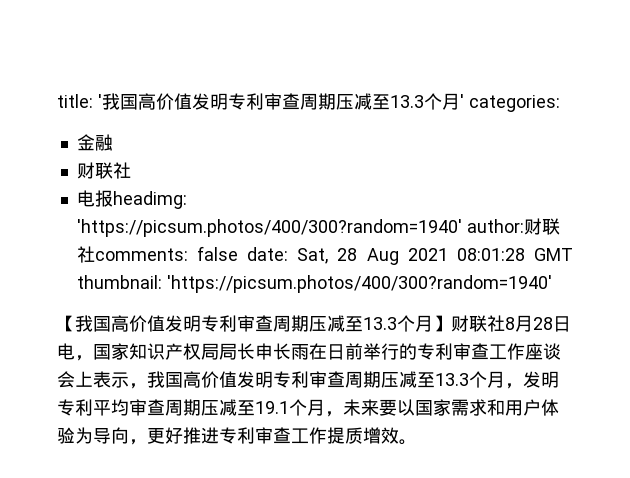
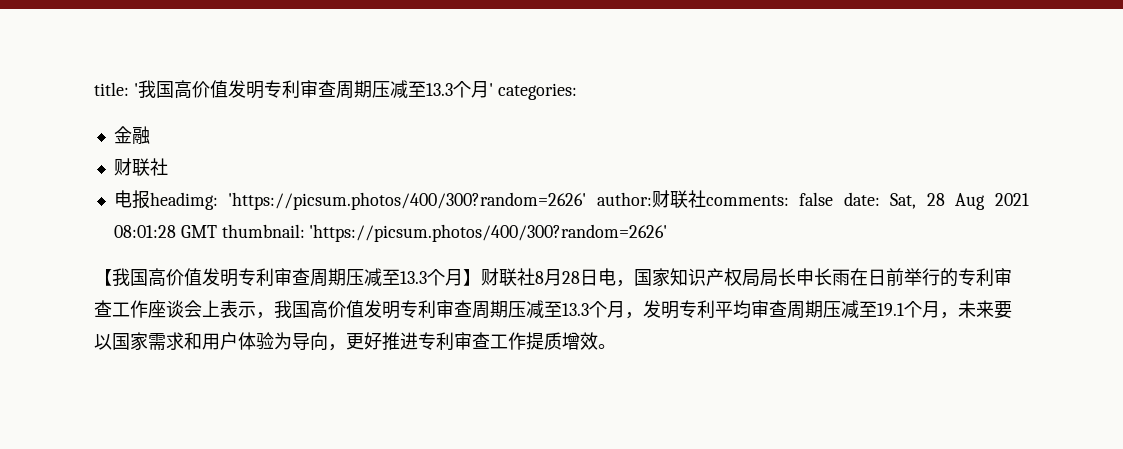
[76,219,462,237] 'https://picsum.photos/400/300?random=1940' -> [228,192,587,210] 'https://picsum.photos/400/300?random=2626'
[166,275,552,293] 'https://picsum.photos/400/300?random=1940' -> [309,224,668,242] 'https://picsum.photos/400/300?random=2626'

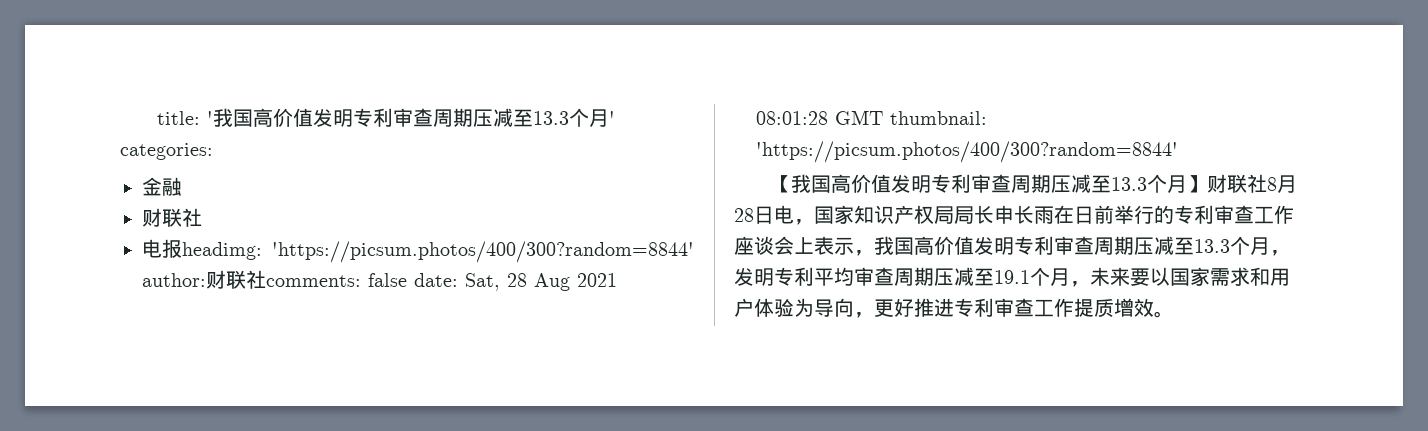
[228,192,587,210] 'https://picsum.photos/400/300?random=2626' -> [272,241,694,263] 'https://picsum.photos/400/300?random=8844'
[309,224,668,242] 'https://picsum.photos/400/300?random=2626' -> [756,141,1178,163] 'https://picsum.photos/400/300?random=8844'

